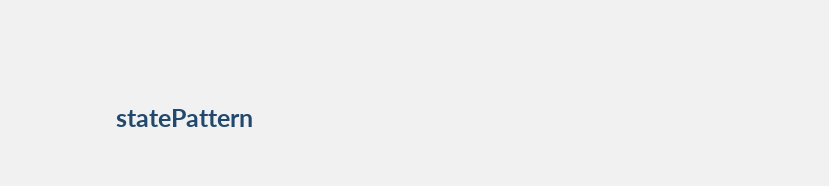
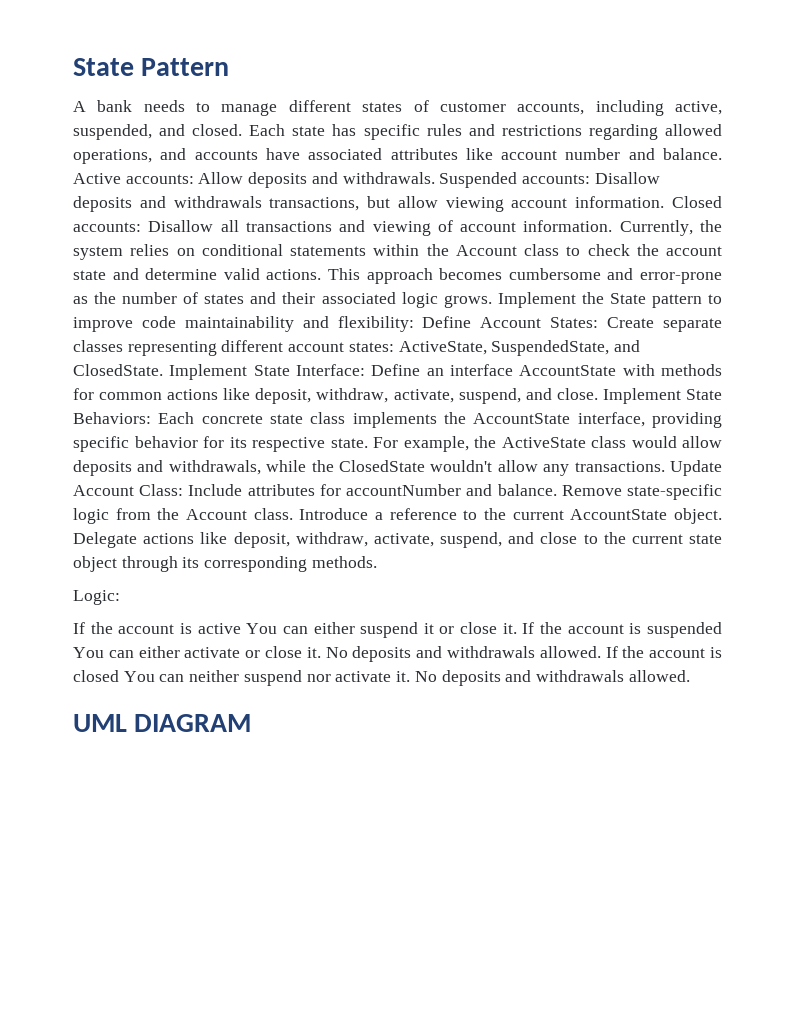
[116,109,253,127] statePattern -> [73,58,230,76] [73,100,722,116] [73,124,722,140] [73,148,722,164] [73,172,660,188] [73,196,722,212] [73,220,722,236] [73,244,722,260] [73,268,723,284] [73,292,722,308] [73,316,723,332] [73,340,641,356] [73,364,722,380] [73,388,722,404] [73,412,722,428] [73,436,722,452] [73,460,722,476] [73,484,722,500] [73,508,722,524] [73,532,722,548] [73,556,377,572] [73,590,120,605] [73,622,722,638] [73,646,722,662] [73,670,690,686] [73,714,252,732] State Pattern // A bank needs to manage different states of customer accounts, including active, suspended, and closed. Each state has specific rules and restrictions regarding allowed operations, and accounts have associated attributes like account number and balance. Active accounts: Allow deposits and withdrawals. Suspended accounts: Disallow deposits and withdrawals transactions, but allow viewing account information. Closed accounts: Disallow all transactions and viewing of account information. Currently, the system relies on conditional statements within the Account class to check the account state and determine valid actions. This approach becomes cumbersome and error-prone as the number of states and their associated logic grows. Implement the State pattern to improve code maintainability and flexibility: Define Account States: Create separate classes representing different account states: ActiveState, SuspendedState, and ClosedState. Implement State Interface: Define an interface AccountState with methods for common actions like deposit, withdraw, activate, suspend, and close. Implement State Behaviors: Each concrete state class implements the AccountState interface, providing specific behavior for its respective state. For example, the ActiveState class would allow deposits and withdrawals, while the ClosedState wouldn't allow any transactions. Update Account Class: Include attributes for accountNumber and balance. Remove state-specific logic from the Account class. Introduce a reference to the current AccountState object. Delegate actions like deposit, withdraw, activate, suspend, and close to the current state object through its corresponding methods. // Logic: // If the account is active You can either suspend it or close it. If the account is suspended You can either activate or close it. No deposits and withdrawals allowed. If the account is closed You can neither suspend nor activate it. No deposits and withdrawals allowed. // UML DIAGRAM

